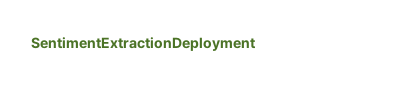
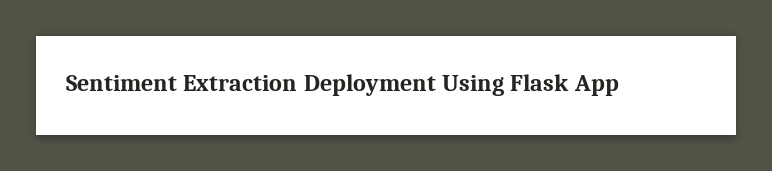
[31,37,255,51] SentimentExtractionDeployment -> [66,74,619,96] Sentiment Extraction Deployment Using Flask App

